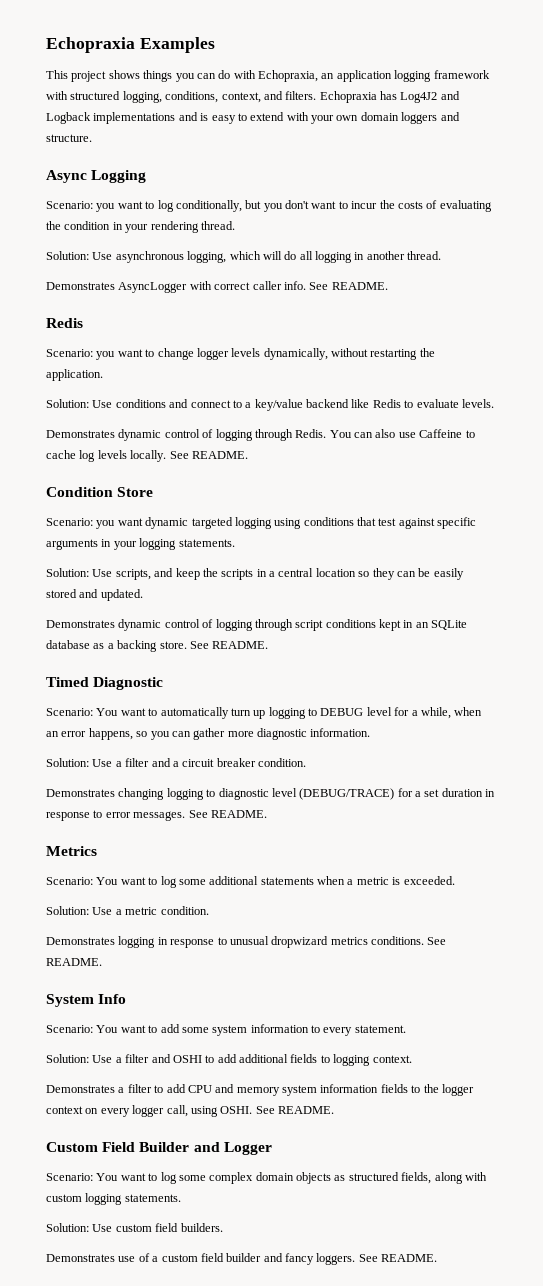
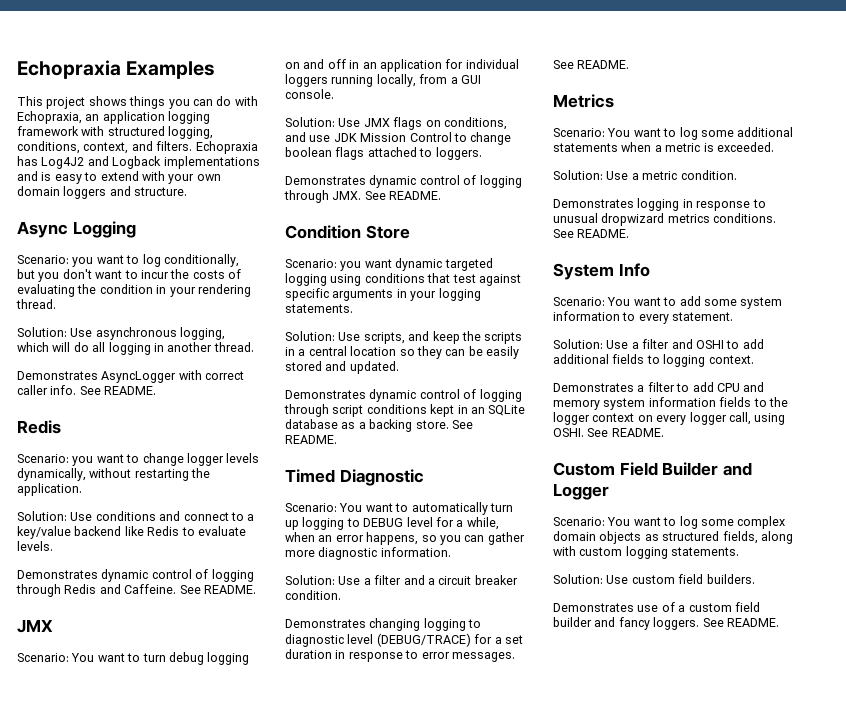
[295,429,475,438] [46,450,167,462] Redis. You can also use Caffeine to cache log levels locally. -> [64,584,256,594] [17,619,53,633] [17,652,250,665] [285,59,519,72] [285,74,481,87] [285,89,334,99] [285,117,507,130] [285,132,512,145] [285,147,482,160] [285,175,522,188] [284,190,362,203] Redis and Caffeine. See README. // JMX // Scenario: You want to turn debug logging on and off in an application for individual loggers running locally, from a GUI console. // Solution: Use JMX flags on conditions, and use JDK Mission Control to change boolean flags attached to loggers. // Demonstrates dynamic control of logging through JMX.

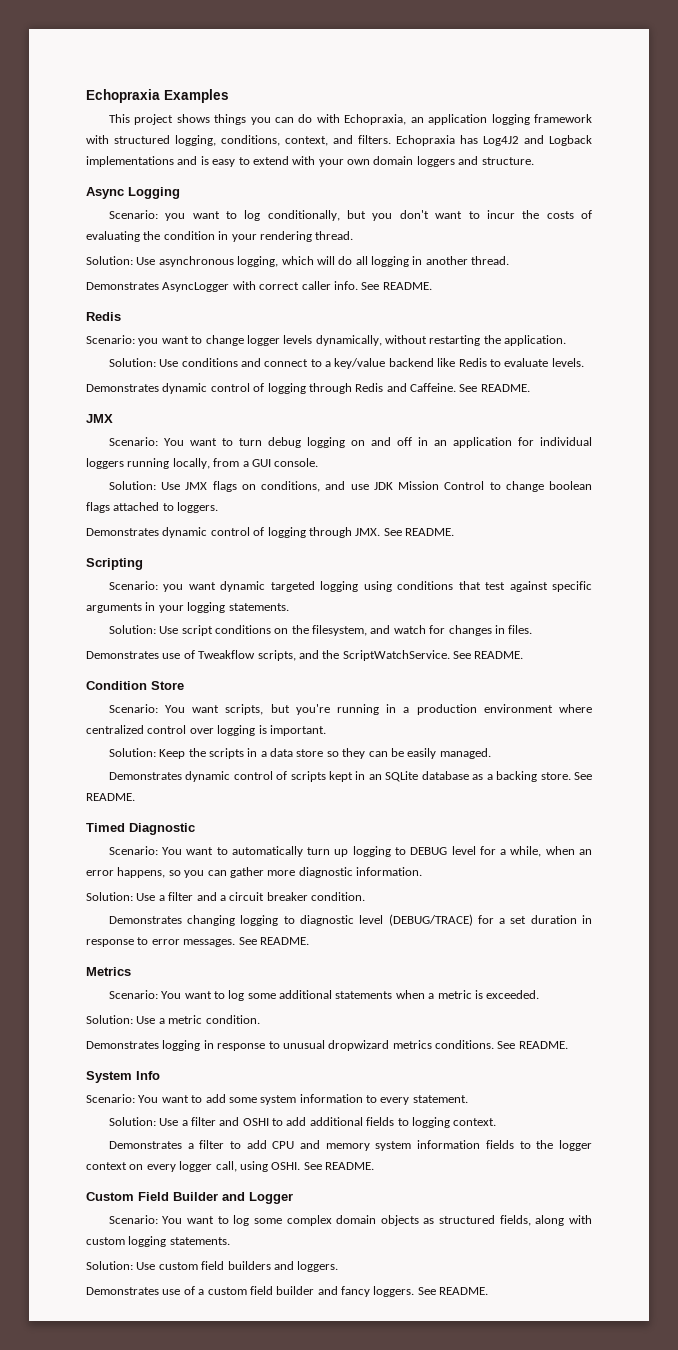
[285,225,410,239] Condition Store -> [86,558,143,570] Scripting
[363,331,460,344] scripts, and keep -> [181,625,533,636] [86,650,524,661] [86,681,184,690] [108,704,593,715] [86,725,326,736] [108,748,186,759] script conditions on the filesystem, and watch for changes in files. // Demonstrates use of Tweakflow scripts, and the ScriptWatchService. See README. // Condition Store // Scenario: You want scripts, but you're running in a production environment where centralized control over logging is important. // Solution: Keep
[308,346,397,356] central location -> [270,748,324,757] data store
[285,361,399,374] [285,389,522,402] [284,404,427,417] stored and updated. // Demonstrates dynamic control of logging through script conditions -> [439,748,491,759] [108,771,326,782] managed. // Demonstrates dynamic control of scripts
[706,574,755,584] builders. -> [227,1261,339,1272] builders and loggers.

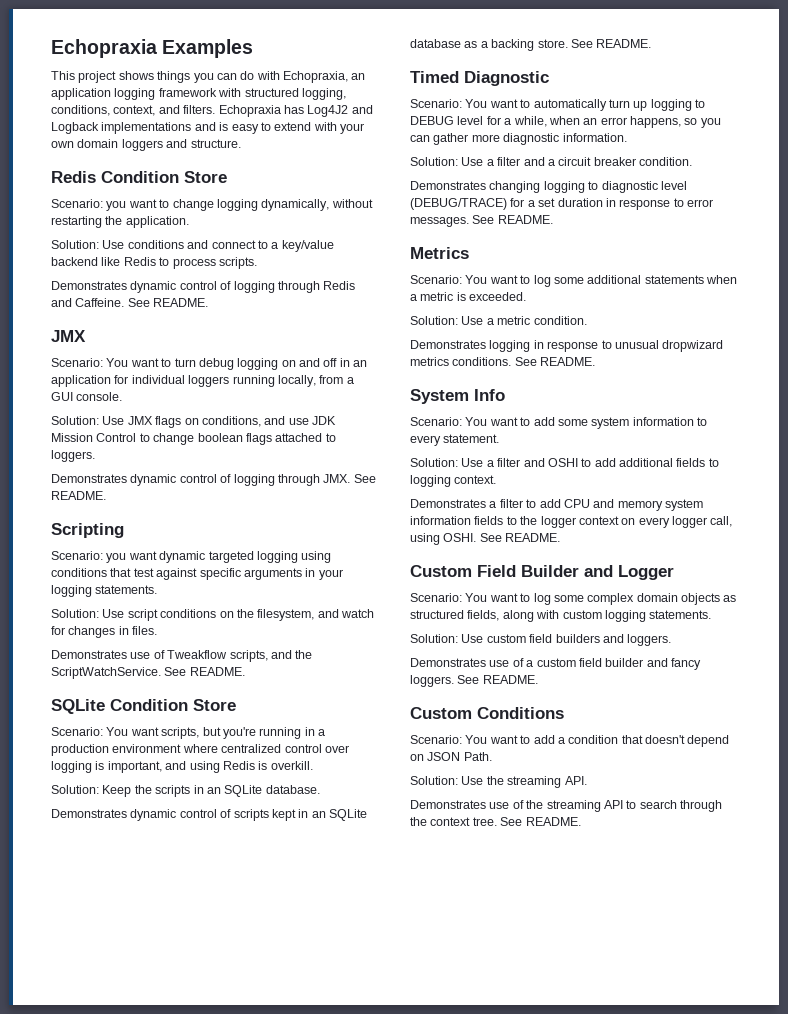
[86,187,180,199] [108,210,593,221] [86,231,354,242] [86,256,510,267] [86,281,432,292] [86,312,121,321] // Async Logging // Scenario: you want to log conditionally, but you don't want to incur the costs of evaluating the condition in your rendering thread. // Solution: Use asynchronous logging, which will do all logging in another thread. // Demonstrates AsyncLogger with correct caller info. See README. // Redis -> [51,171,227,183] // Redis Condition Store
[246,335,313,346] logger levels -> [216,199,258,211] logging
[504,358,584,367] evaluate levels. -> [172,257,257,269] process scripts.
(524, 655) none -> [51,699,105,714] SQLite
[269,725,326,736] important. -> [107,761,313,773] important, and using Redis is overkill.
[260,748,491,759] a data store so they can be easily managed. -> [206,785,320,797] an SQLite database.
(489, 1291) none -> [410,707,564,719] [410,735,730,747] [410,752,492,761] [410,776,587,788] [410,800,722,812] [410,817,581,826] // Custom Conditions // Scenario: You want to add a condition that doesn't depend on JSON Path. // Solution: Use the streaming API. // Demonstrates use of the streaming API to search through the context tree. See README.

